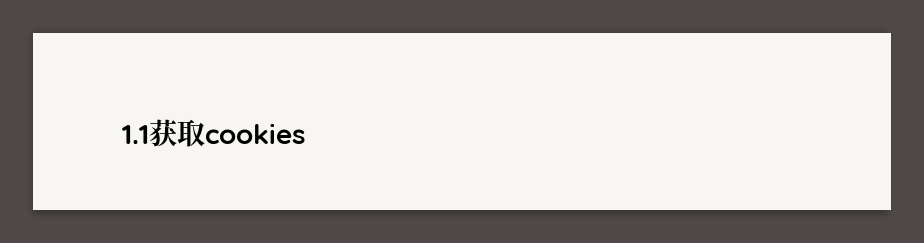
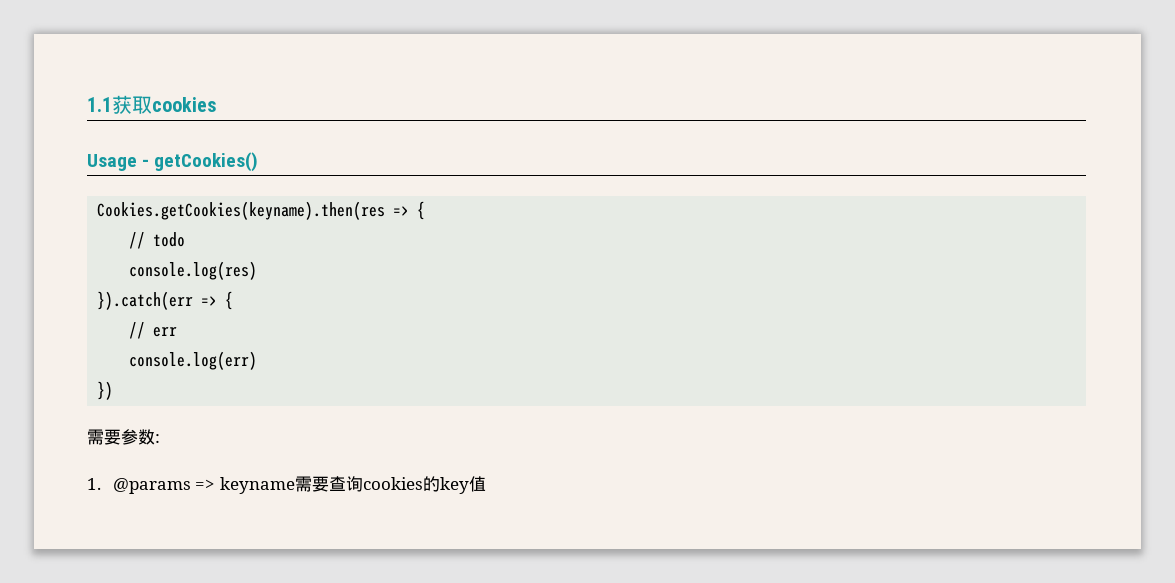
(306, 133) none -> [87,152,259,172] [97,201,426,220] [129,232,186,249] [129,261,258,280] [97,291,234,310] [129,322,178,339] [129,351,258,370] [97,381,114,400] [87,429,160,445] [87,476,487,494] // Usage - getCookies() // Cookies.getCookies(keyname).then(res => { // // todo // console.log(res) // }).catch(err => { // // err // console.log(err) // }) // 需要参数: // 1. @params => keyname需要查询cookies的key值

